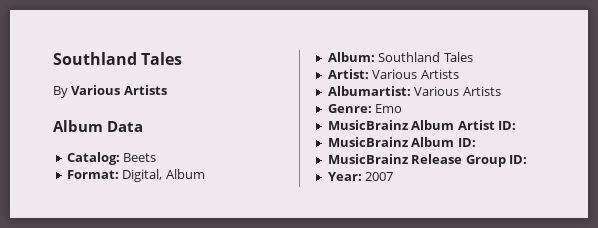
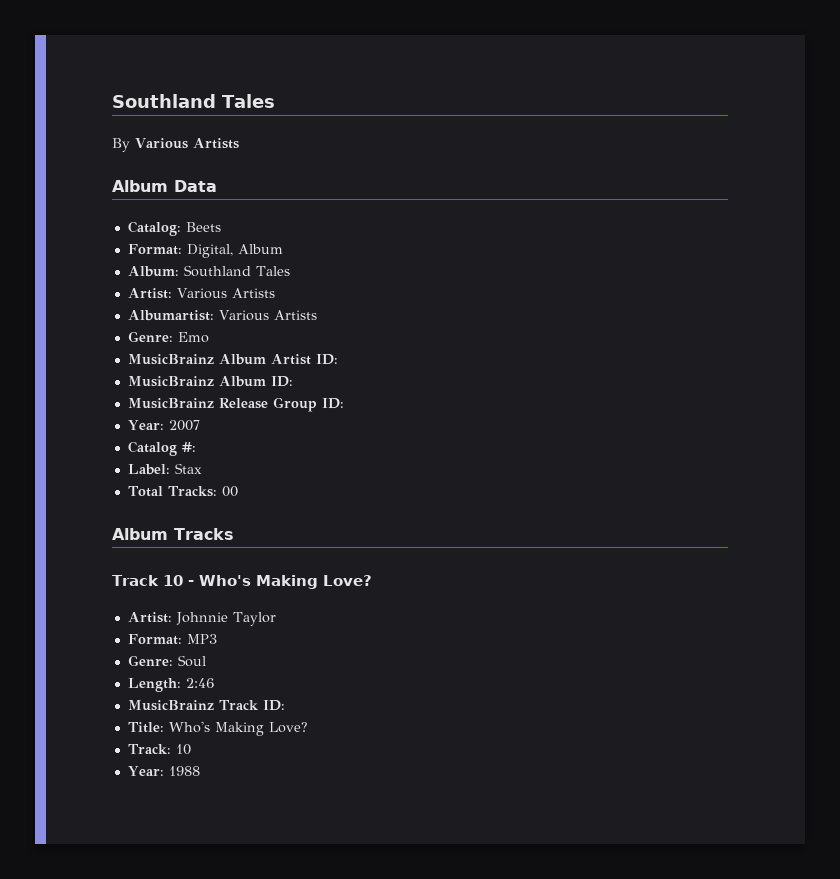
(394, 176) none -> [127,441,196,456] [127,463,202,475] [127,486,238,497] [112,528,234,540] [112,575,372,589] [127,612,276,626] [127,634,217,645] [127,655,206,667] [127,678,214,692] [127,700,285,711] [127,721,308,736] [127,744,191,755] [127,766,200,776] // Catalog #: // Label: Stax // Total Tracks: 00 // Album Tracks // Track 10 - Who's Making Love? // Artist: Johnnie Taylor // Format: MP3 // Genre: Soul // Length: 2:46 // MusicBrainz Track ID: // Title: Who's Making Love? // Track: 10 // Year: 1988

